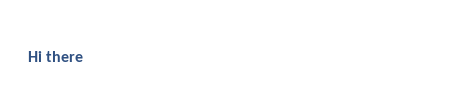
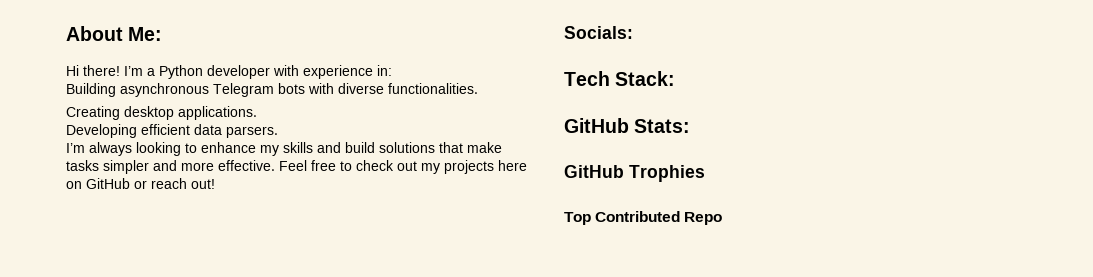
[28,51,84,62] Hi there -> [66,26,163,41] [66,65,392,79] [66,83,478,97] [66,106,257,120] [66,124,278,138] [66,142,502,156] [66,160,527,174] [66,178,215,189] [564,26,633,39] [564,71,676,86] [564,118,691,133] [564,165,705,182] [564,211,723,225] About Me: // Hi there! I’m a Python developer with experience in: // Building asynchronous Telegram bots with diverse functionalities. // Creating desktop applications. // Developing efficient data parsers. // I’m always looking to enhance my skills and build solutions that make tasks simpler and more effective. Feel free to check out my projects here on GitHub or reach out! // Socials: // Tech Stack: // GitHub Stats: // GitHub Trophies // Top Contributed Repo

